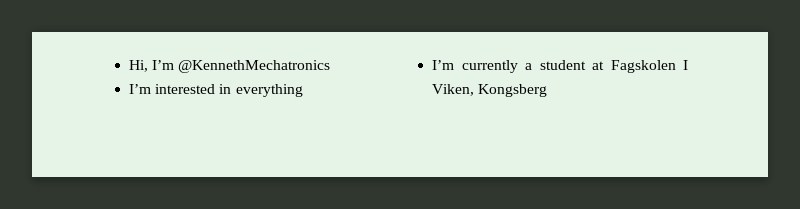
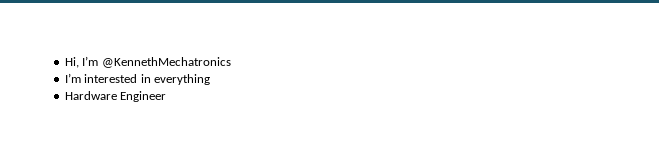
[432,60,688,73] [432,84,548,97] I’m currently a student at Fagskolen I Viken, Kongsberg -> [64,91,167,102] Hardware Engineer

